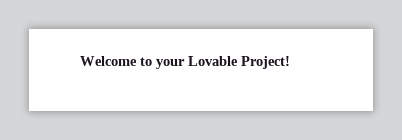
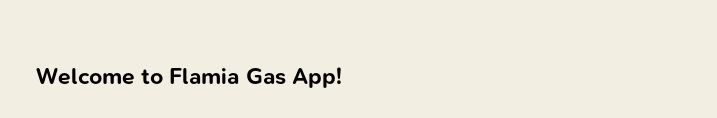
[156,56,290,69] your Lovable Project! -> [169,67,342,88] Flamia Gas App!

